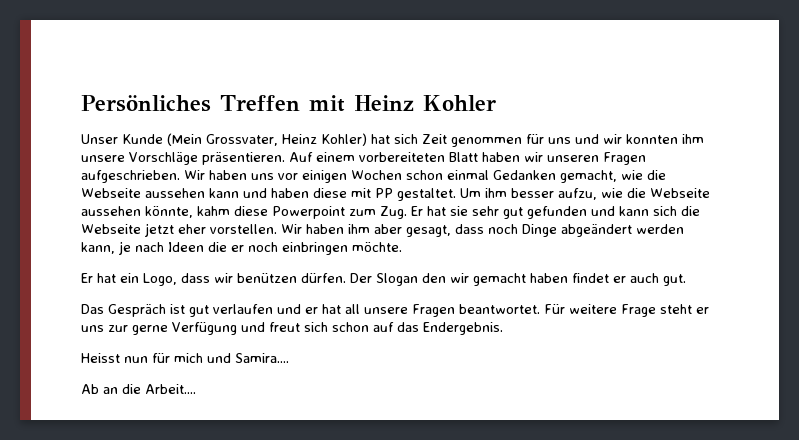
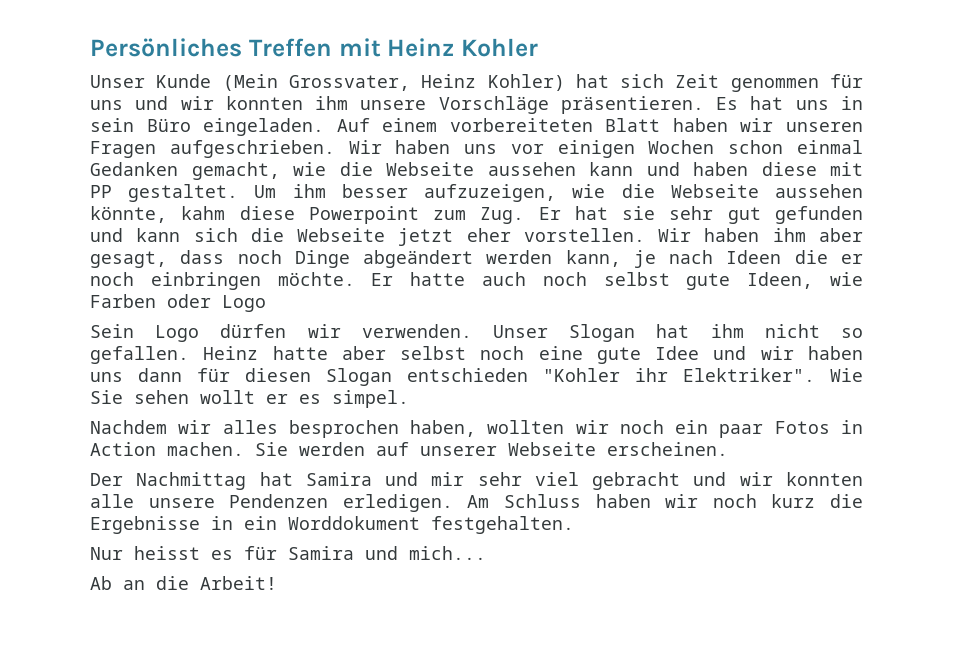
(285, 158) none -> [716,96,863,110] [90,118,325,136] Es hat uns in sein Büro eingeladen.
[558,188,597,200] aufzu, -> [424,184,557,202] aufzuzeigen,
[81,273,686,286] [81,304,709,317] [81,322,503,335] [81,353,289,363] // Er hat ein Logo, dass wir benützen dürfen. Der Slogan den wir gemacht haben findet er auch gut. // Das Gespräch ist gut verlaufen und er hat all unsere Fragen beantwortet. Für weitere Frage steht er uns zur gerne Verfügung und freut sich schon auf das Endergebnis. // Heisst nun für mich und Samira.... -> [371,272,863,290] [90,294,266,312] [90,324,864,342] [90,346,863,364] [90,368,863,386] [90,390,409,408] [90,420,863,438] [90,442,728,456] [90,472,863,490] [90,494,864,512] [90,516,574,534] [90,546,486,560] Er hatte auch noch selbst gute Ideen, wie Farben oder Logo // Sein Logo dürfen wir verwenden. Unser Slogan hat ihm nicht so gefallen. Heinz hatte aber selbst noch eine gute Idee und wir haben uns dann für diesen Slogan entschieden "Kohler ihr Elektriker". Wie Sie sehen wollt er es simpel. // Nachdem wir alles besprochen haben, wollten wir noch ein paar Fotos in Action machen. Sie werden auf unserer Webseite erscheinen. // Der Nachmittag hat Samira und mir sehr viel gebracht und wir konnten alle unsere Pendenzen erledigen. Am Schluss haben wir noch kurz die Ergebnisse in ein Worddokument festgehalten. // Nur heisst es für Samira und mich...
[145,384,196,394] Arbeit.... -> [200,576,277,590] Arbeit!

